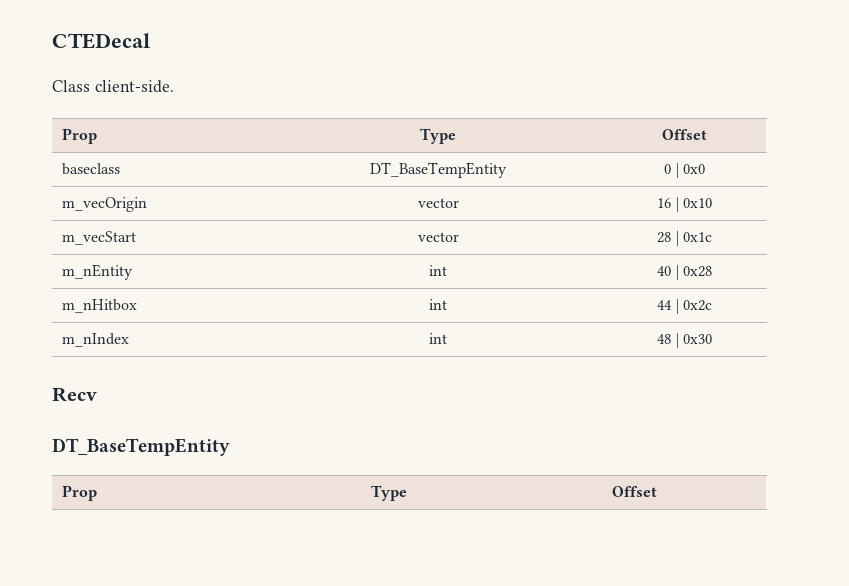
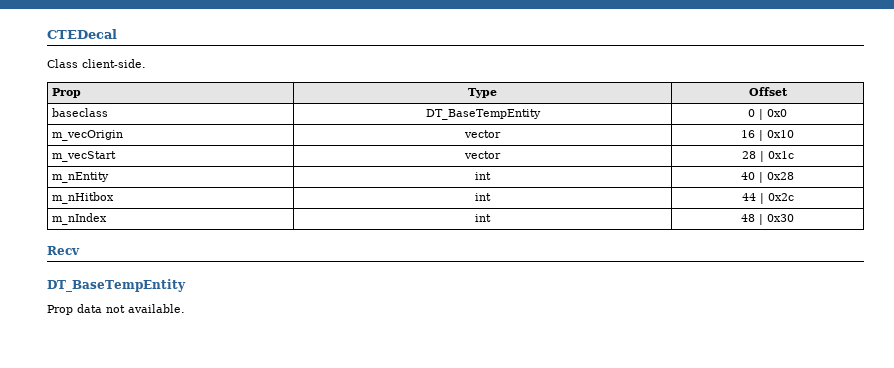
[62,485,98,501] [371,485,407,501] [612,486,657,497] // Prop | Type | Offset -> [47,304,185,315] // Prop data not available.

